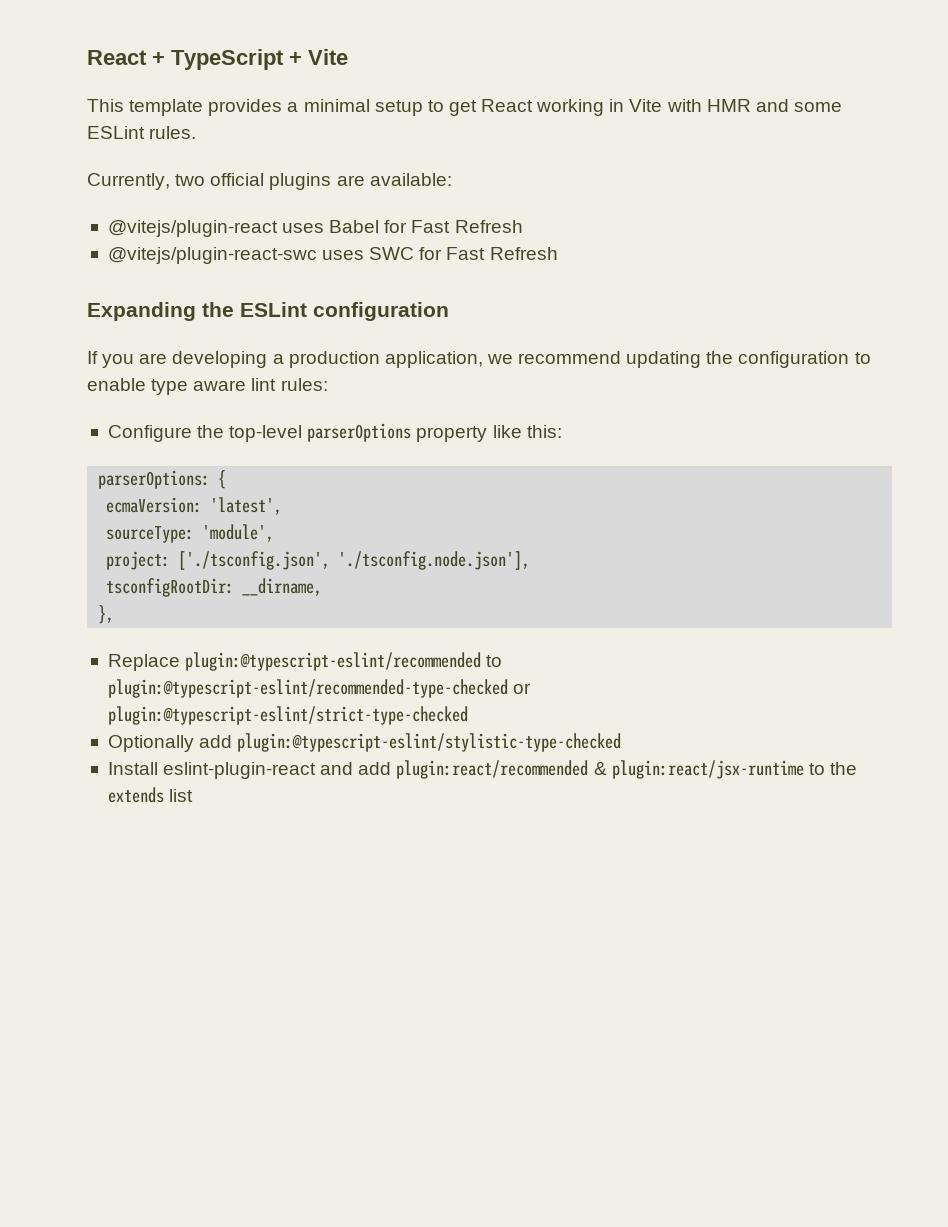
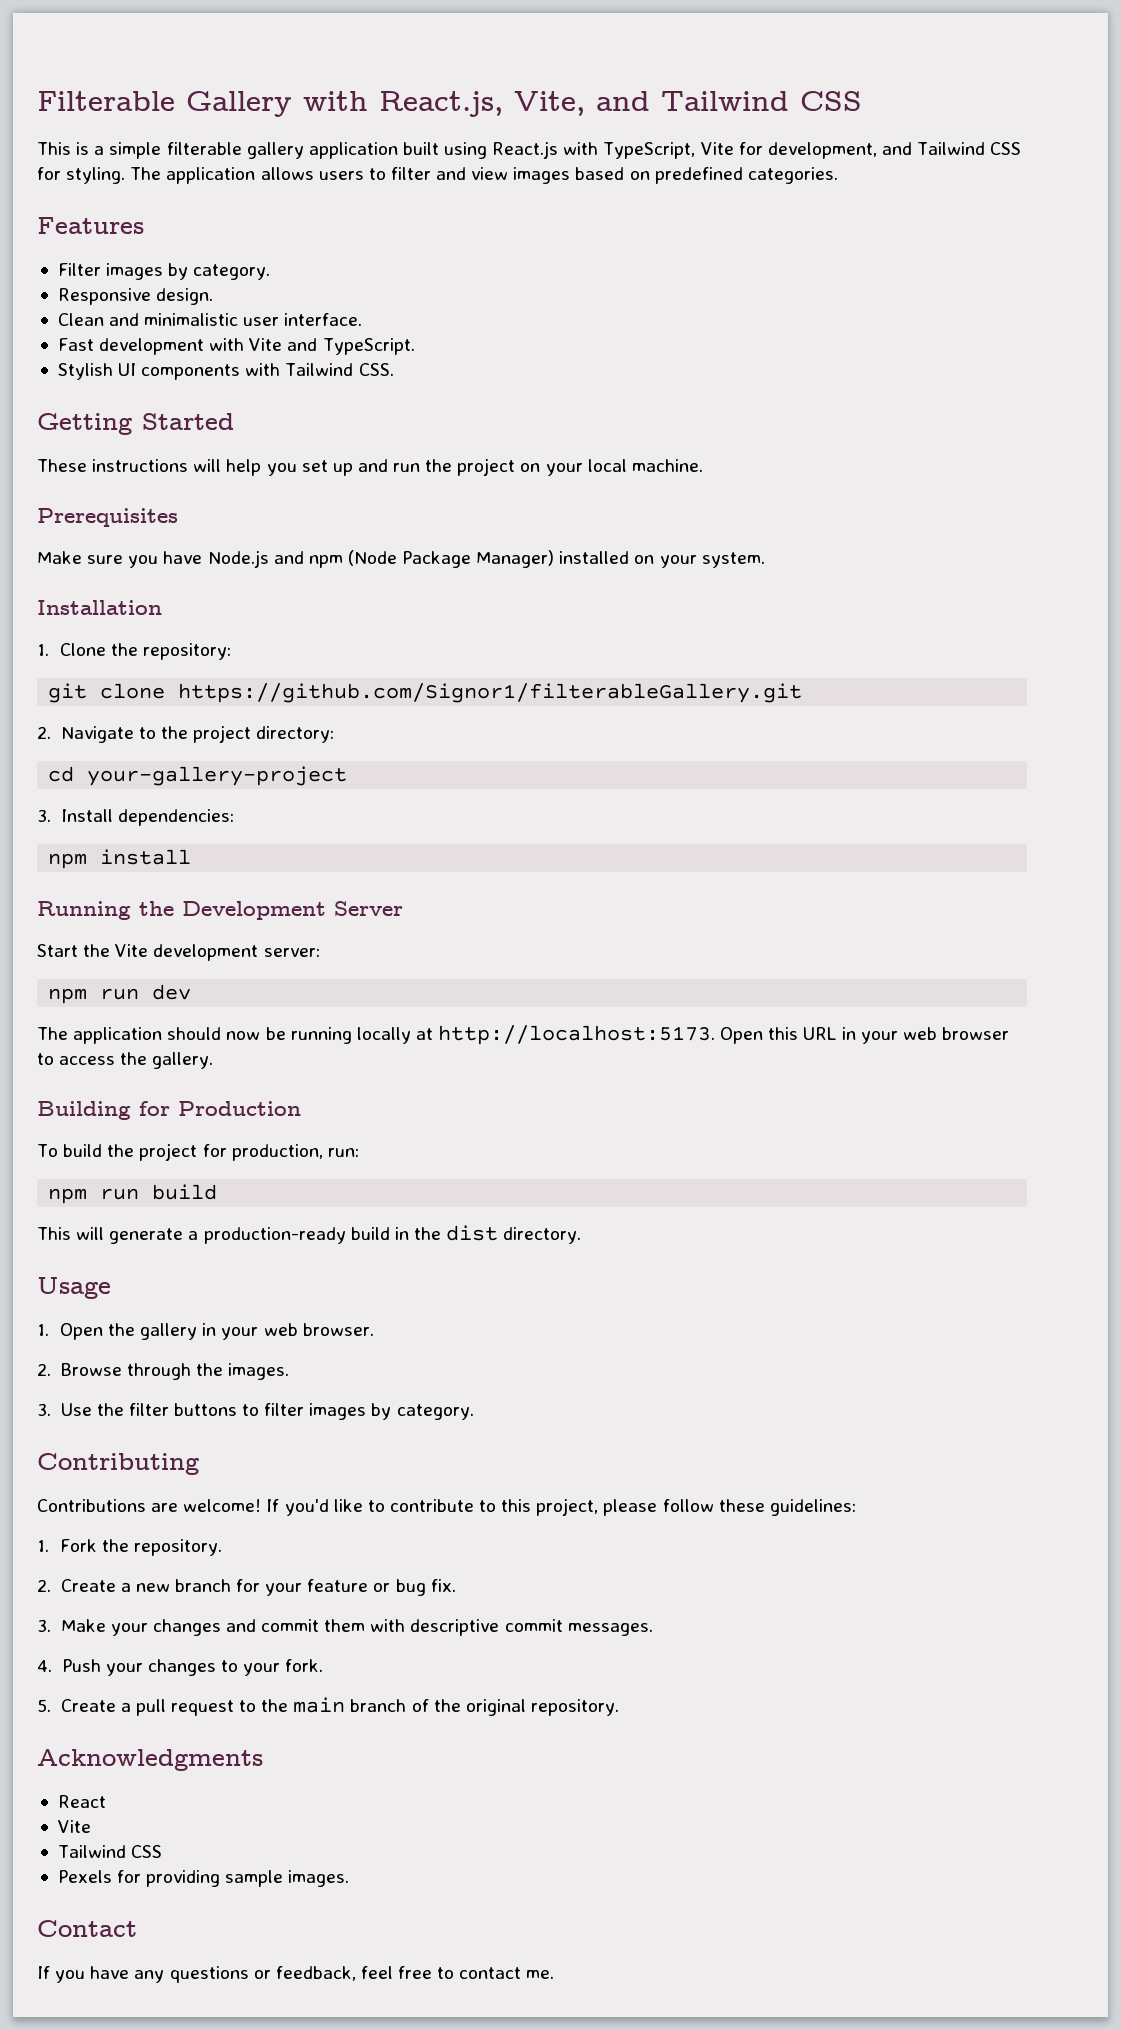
[87,49,348,70] [87,99,842,116] [87,126,197,139] [87,173,452,190] [107,220,523,237] [107,247,558,264] [87,302,449,321] [87,351,871,368] [87,378,328,395] [107,423,562,442] [98,470,227,489] [106,497,283,515] [106,524,275,543] [106,551,531,570] [106,578,323,597] [98,605,115,624] [107,652,503,671] [107,679,532,698] [107,706,468,725] [107,733,622,752] [107,760,857,779] [107,787,194,803] React + TypeScript + Vite // This template provides a minimal setup to get React working in Vite with HMR and some ESLint rules. // Currently, two official plugins are available: // @vitejs/plugin-react uses Babel for Fast Refresh // @vitejs/plugin-react-swc uses SWC for Fast Refresh // Expanding the ESLint configuration // If you are developing a production application, we recommend updating the configuration to enable type aware lint rules: // Configure the top-level parserOptions property like this: // parserOptions: { // ecmaVersion: 'latest', // sourceType: 'module', // project: ['./tsconfig.json', './tsconfig.node.json'], // tsconfigRootDir: __dirname, // }, // Replace plugin:@typescript-eslint/recommended to plugin:@typescript-eslint/recommended-type-checked or plugin:@typescript-eslint/strict-type-checked // Optionally add plugin:@typescript-eslint/stylistic-type-checked // Install eslint-plugin-react and add plugin:react/recommended & plugin:react/jsx-runtime to the extends list -> [37,91,862,117] [37,141,1022,159] [37,167,838,184] [37,217,144,234] [57,263,271,280] [57,288,214,305] [57,313,363,326] [57,338,415,355] [57,363,394,380] [37,413,234,435] [37,458,703,476] [37,508,178,527] [37,550,765,568] [37,600,162,615] [37,643,232,660] [48,683,803,703] [37,725,335,743] [48,766,348,786] [37,809,234,826] [48,849,192,869] [37,901,403,920] [37,944,320,961] [48,984,192,1004] [37,1025,1009,1045] [37,1052,214,1069] [37,1101,301,1120] [37,1143,359,1161] [48,1184,218,1204] [37,1225,582,1244] [37,1277,111,1299] [37,1323,374,1340] [37,1363,289,1380] [37,1403,474,1420] [37,1453,199,1475] [37,1498,856,1516] [37,1539,223,1556] [37,1579,456,1596] [37,1619,653,1636] [37,1659,324,1676] [37,1697,619,1716] [37,1749,263,1771] [57,1795,106,1808] [57,1820,91,1833] [57,1845,163,1858] [57,1870,350,1887] [37,1920,137,1937] [37,1966,555,1983] Filterable Gallery with React.js, Vite, and Tailwind CSS // This is a simple filterable gallery application built using React.js with TypeScript, Vite for development, and Tailwind CSS for styling. The application allows users to filter and view images based on predefined categories. // Features // Filter images by category. // Responsive design. // Clean and minimalistic user interface. // Fast development with Vite and TypeScript. // Stylish UI components with Tailwind CSS. // Getting Started // These instructions will help you set up and run the project on your local machine. // Prerequisites // Make sure you have Node.js and npm (Node Package Manager) installed on your system. // Installation // 1. Clone the repository: // git clone https://github.com/Signor1/filterableGallery.git // 2. Navigate to the project directory: // cd your-gallery-project // 3. Install dependencies: // npm install // Running the Development Server // Start the Vite development server: // npm run dev // The application should now be running locally at http://localhost:5173. Open this URL in your web browser to access the gallery. // Building for Production // To build the project for production, run: // npm run build // This will generate a production-ready build in the dist directory. // Usage // 1. Open the gallery in your web browser. // 2. Browse through the images. // 3. Use the filter buttons to filter images by category. // Contributing // Contributions are welcome! If you'd like to contribute to this project, please follow these guidelines: // 1. Fork the repository. // 2. Create a new branch for your feature or bug fix. // 3. Make your changes and commit them with descriptive commit messages. // 4. Push your changes to your fork. // 5. Create a pull request to the main branch of the original repository. // Acknowledgments // React // Vite // Tailwind CSS // Pexels for providing sample images. // Contact // If you have any questions or feedback, feel free to contact me.

